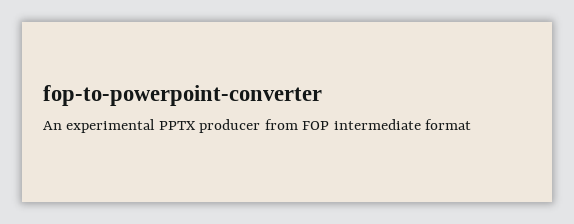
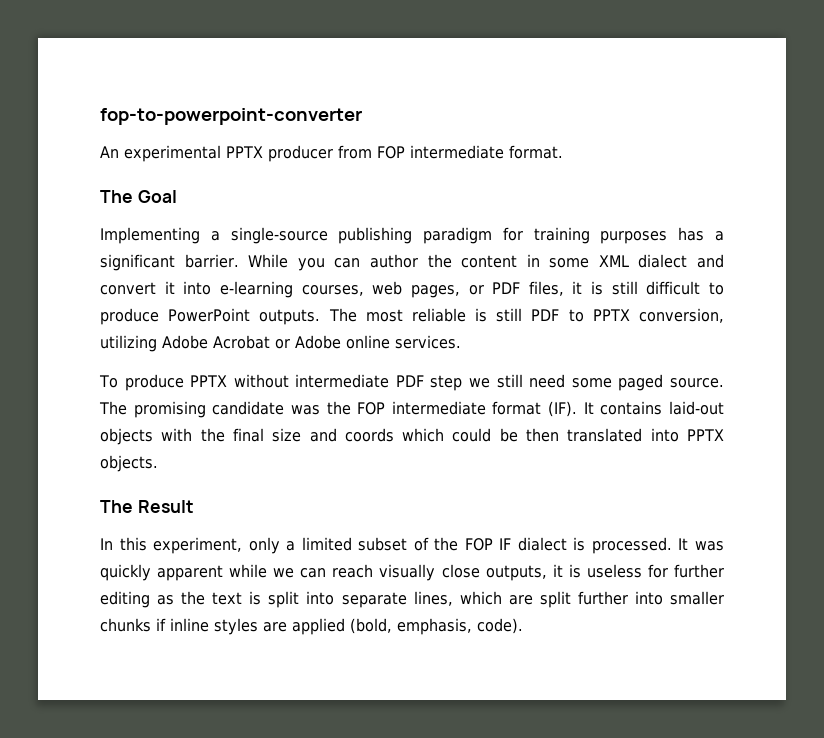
[425,119,472,130] format -> [509,145,563,159] [100,190,177,203] [100,227,724,244] [100,254,724,271] [100,281,725,298] [100,308,724,325] [100,335,461,352] [99,374,724,391] [99,401,724,418] [100,428,724,445] [100,455,158,472] [100,500,194,513] [100,537,725,554] [100,564,725,581] [100,591,724,608] [100,618,523,635] format. // The Goal // Implementing a single-source publishing paradigm for training purposes has a significant barrier. While you can author the content in some XML dialect and convert it into e-learning courses, web pages, or PDF files, it is still difficult to produce PowerPoint outputs. The most reliable is still PDF to PPTX conversion, utilizing Adobe Acrobat or Adobe online services. // To produce PPTX without intermediate PDF step we still need some paged source. The promising candidate was the FOP intermediate format (IF). It contains laid-out objects with the final size and coords which could be then translated into PPTX objects. // The Result // In this experiment, only a limited subset of the FOP IF dialect is processed. It was quickly apparent while we can reach visually close outputs, it is useless for further editing as the text is split into separate lines, which are split further into smaller chunks if inline styles are applied (bold, emphasis, code).

